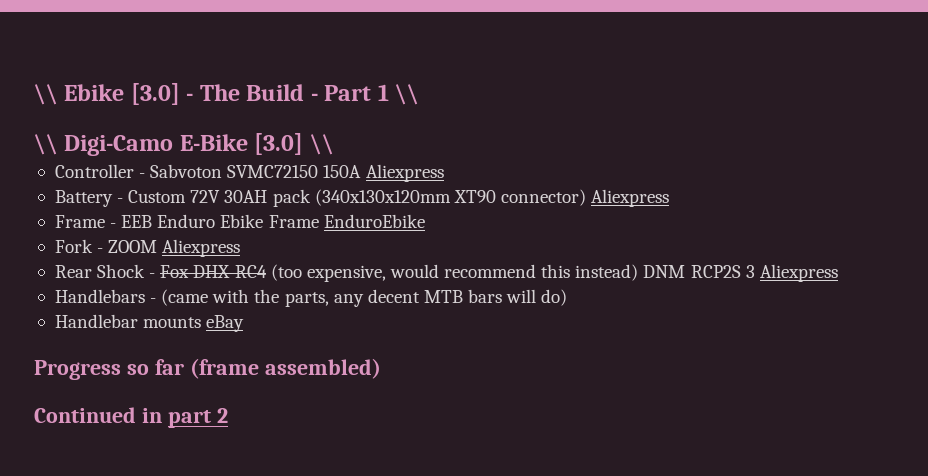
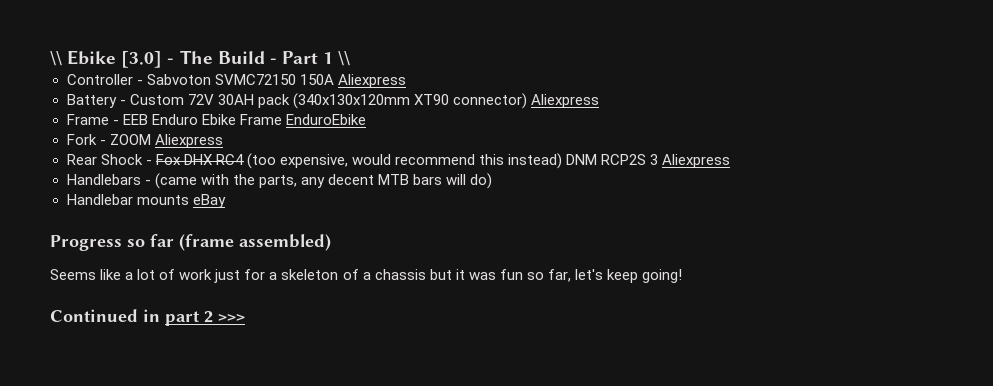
[34,133,334,156] // \\ Digi-Camo E-Bike [3.0] \\ -> (351, 58) none
(381, 368) none -> [50,269,683,283] // Seems like a lot of work just for a skeleton of a chassis but it was fun so far, let's keep going!
(228, 415) none -> [218,314,245,322] >>>

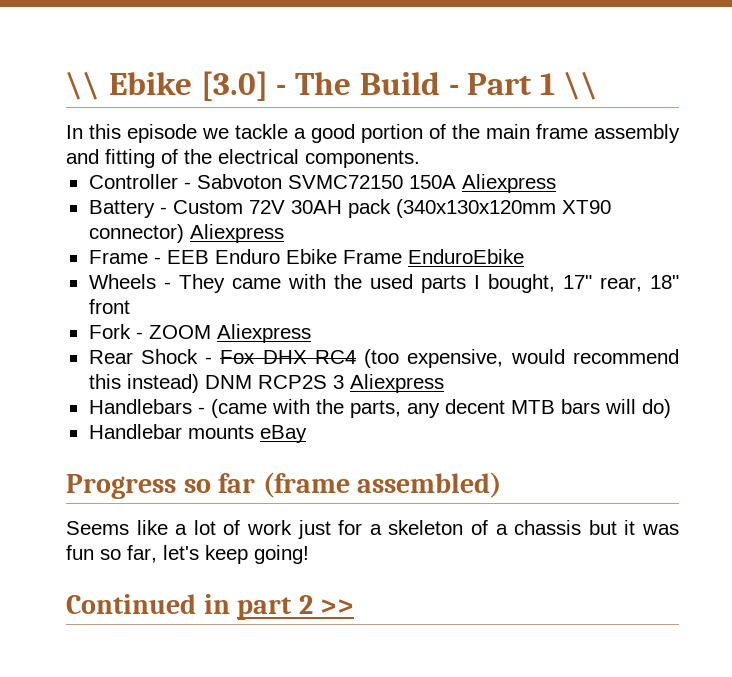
(351, 58) none -> [66,124,680,143] [66,149,420,168] // In this episode we tackle a good portion of the main frame assembly and fitting of the electrical components.
(366, 119) none -> [88,274,680,293] [88,299,130,314] // Wheels - They came with the used parts I bought, 17" rear, 18" front
[218,314,245,322] >>> -> [320,599,355,614] >>

